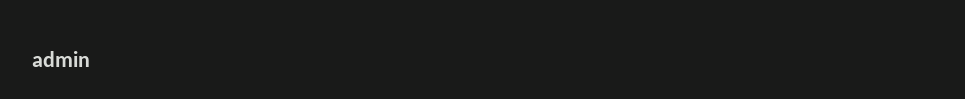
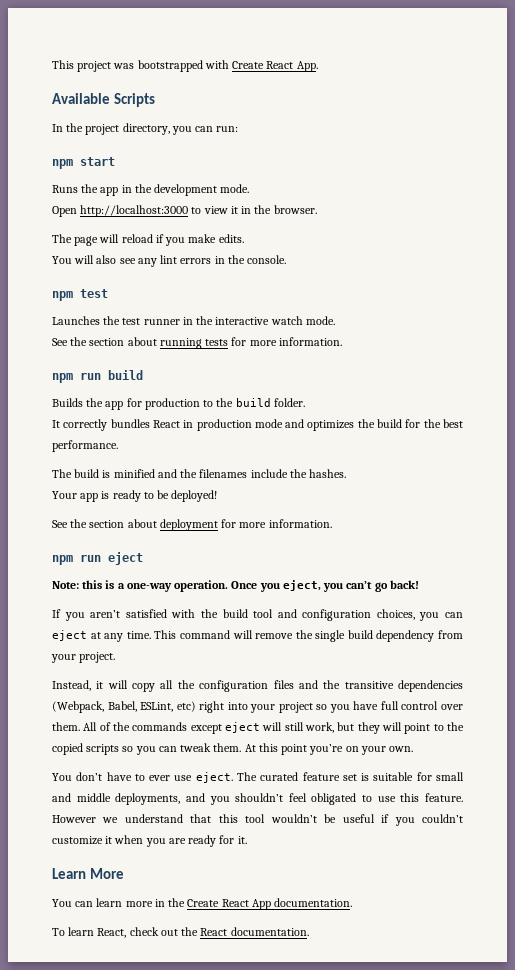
[32,51,90,67] admin -> [52,60,318,72] [52,93,155,107] [52,123,239,135] [52,157,115,169] [52,184,250,196] [52,205,317,217] [52,234,244,246] [52,255,287,267] [52,289,108,301] [52,316,335,325] [52,337,342,349] [52,370,143,383] [52,398,305,410] [52,419,464,431] [52,440,118,452] [52,469,347,478] [52,490,218,502] [52,519,332,531] [52,552,143,565] [52,580,419,592] [52,609,463,621] [52,630,463,642] [51,652,116,663] [52,680,464,692] [52,701,464,713] [52,722,464,734] [52,743,414,755] [52,772,464,783] [52,793,463,805] [52,814,463,826] [52,835,247,847] [52,868,124,879] [52,898,353,910] [52,927,309,938] This project was bootstrapped with Create React App. // Available Scripts // In the project directory, you can run: // npm start // Runs the app in the development mode. // Open http://localhost:3000 to view it in the browser. // The page will reload if you make edits. // You will also see any lint errors in the console. // npm test // Launches the test runner in the interactive watch mode. // See the section about running tests for more information. // npm run build // Builds the app for production to the build folder. // It correctly bundles React in production mode and optimizes the build for the best performance. // The build is minified and the filenames include the hashes. // Your app is ready to be deployed! // See the section about deployment for more information. // npm run eject // Note: this is a one-way operation. Once you eject, you can’t go back! // If you aren’t satisfied with the build tool and configuration choices, you can eject at any time. This command will remove the single build dependency from your project. // Instead, it will copy all the configuration files and the transitive dependencies (Webpack, Babel, ESLint, etc) right into your project so you have full control over them. All of the commands except eject will still work, but they will point to the copied scripts so you can tweak them. At this point you’re on your own. // You don’t have to ever use eject. The curated feature set is suitable for small and middle deployments, and you shouldn’t feel obligated to use this feature. However we understand that this tool wouldn’t be useful if you couldn’t customize it when you are ready for it. // Learn More // You can learn more in the Create React App documentation. // To learn React, check out the React documentation.

